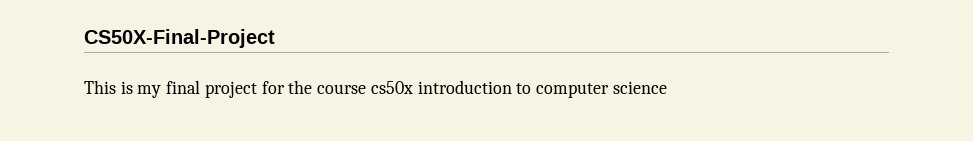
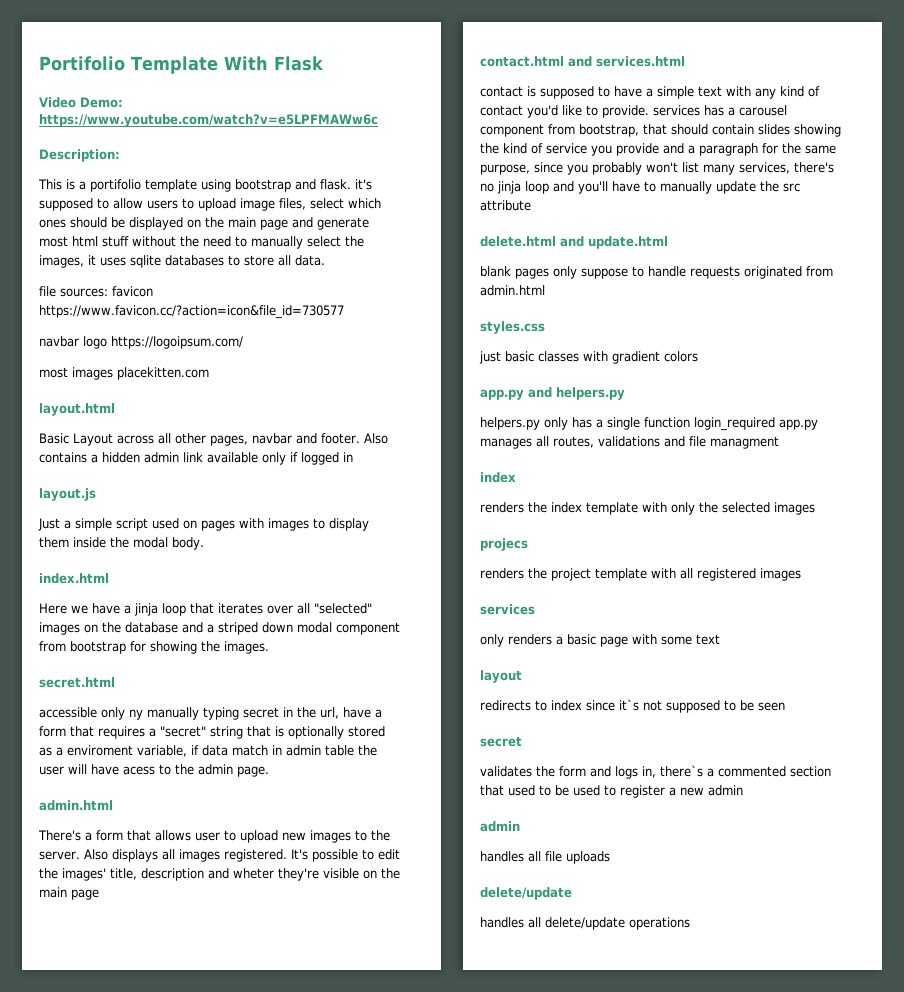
[84,29,275,48] [84,80,667,98] CS50X-Final-Project // This is my final project for the course cs50x introduction to computer science -> [39,56,324,74] [39,97,123,108] [39,114,378,127] [39,149,120,162] [38,179,372,192] [39,198,381,211] [39,217,369,230] [39,236,364,249] [39,255,325,268] [39,286,153,297] [39,305,344,319] [39,336,243,349] [39,367,209,380] [39,403,115,416] [39,433,388,446] [39,452,353,465] [39,488,96,501] [38,518,369,531] [39,537,204,550] [39,573,109,584] [39,603,372,616] [39,622,400,635] [39,641,269,654] [39,677,115,688] [39,707,382,720] [39,726,385,739] [39,745,377,757] [39,764,269,777] [39,800,113,811] [38,830,390,843] [39,849,400,862] [39,868,400,881] [39,887,99,900] [480,56,685,67] [480,86,820,99] [480,105,787,118] [480,124,841,137] [480,143,836,156] [480,162,834,175] [480,181,800,194] [480,200,531,211] [480,236,668,249] [480,266,833,279] [480,285,545,296] [480,321,545,334] [479,351,698,364] [480,387,625,400] [480,417,818,431] [480,436,779,449] [480,472,516,483] [480,502,815,515] [480,538,528,551] [480,568,801,581] [480,604,535,615] [480,634,720,647] [480,670,522,683] [480,699,785,713] [480,736,522,747] [480,765,831,779] [480,785,743,798] [480,821,520,832] [480,851,610,864] [480,887,572,900] [480,917,690,930] Portifolio Template With Flask // Video Demo: https://www.youtube.com/watch?v=e5LPFMAWw6c // Description: // This is a portifolio template using bootstrap and flask. it's supposed to allow users to upload image files, select which ones should be displayed on the main page and generate most html stuff without the need to manually select the images, it uses sqlite databases to store all data. // file sources: favicon https://www.favicon.cc/?action=icon&file_id=730577 // navbar logo https://logoipsum.com/ // most images placekitten.com // layout.html // Basic Layout across all other pages, navbar and footer. Also contains a hidden admin link available only if logged in // layout.js // Just a simple script used on pages with images to display them inside the modal body. // index.html // Here we have a jinja loop that iterates over all "selected" images on the database and a striped down modal component from bootstrap for showing the images. // secret.html // accessible only ny manually typing secret in the url, have a form that requires a "secret" string that is optionally stored as a enviroment variable, if data match in admin table the user will have acess to the admin page. // admin.html // There's a form that allows user to upload new images to the server. Also displays all images registered. It's possible to edit the images' title, description and wheter they're visible on the main page // contact.html and services.html // contact is supposed to have a simple text with any kind of contact you'd like to provide. services has a carousel component from bootstrap, that should contain slides showing the kind of service you provide and a paragraph for the same purpose, since you probably won't list many services, there's no jinja loop and you'll have to manually update the src attribute // delete.html and update.html // blank pages only suppose to handle requests originated from admin.html // styles.css // just basic classes with gradient colors // app.py and helpers.py // helpers.py only has a single function login_required app.py manages all routes, validations and file managment // index // renders the index template with only the selected images // projecs // renders the project template with all registered images // services // only renders a basic page with some text // layout // redirects to index since it`s not supposed to be seen // secret // validates the form and logs in, there`s a commented section that used to be used to register a new admin // admin // handles all file uploads // delete/update // handles all delete/update operations

